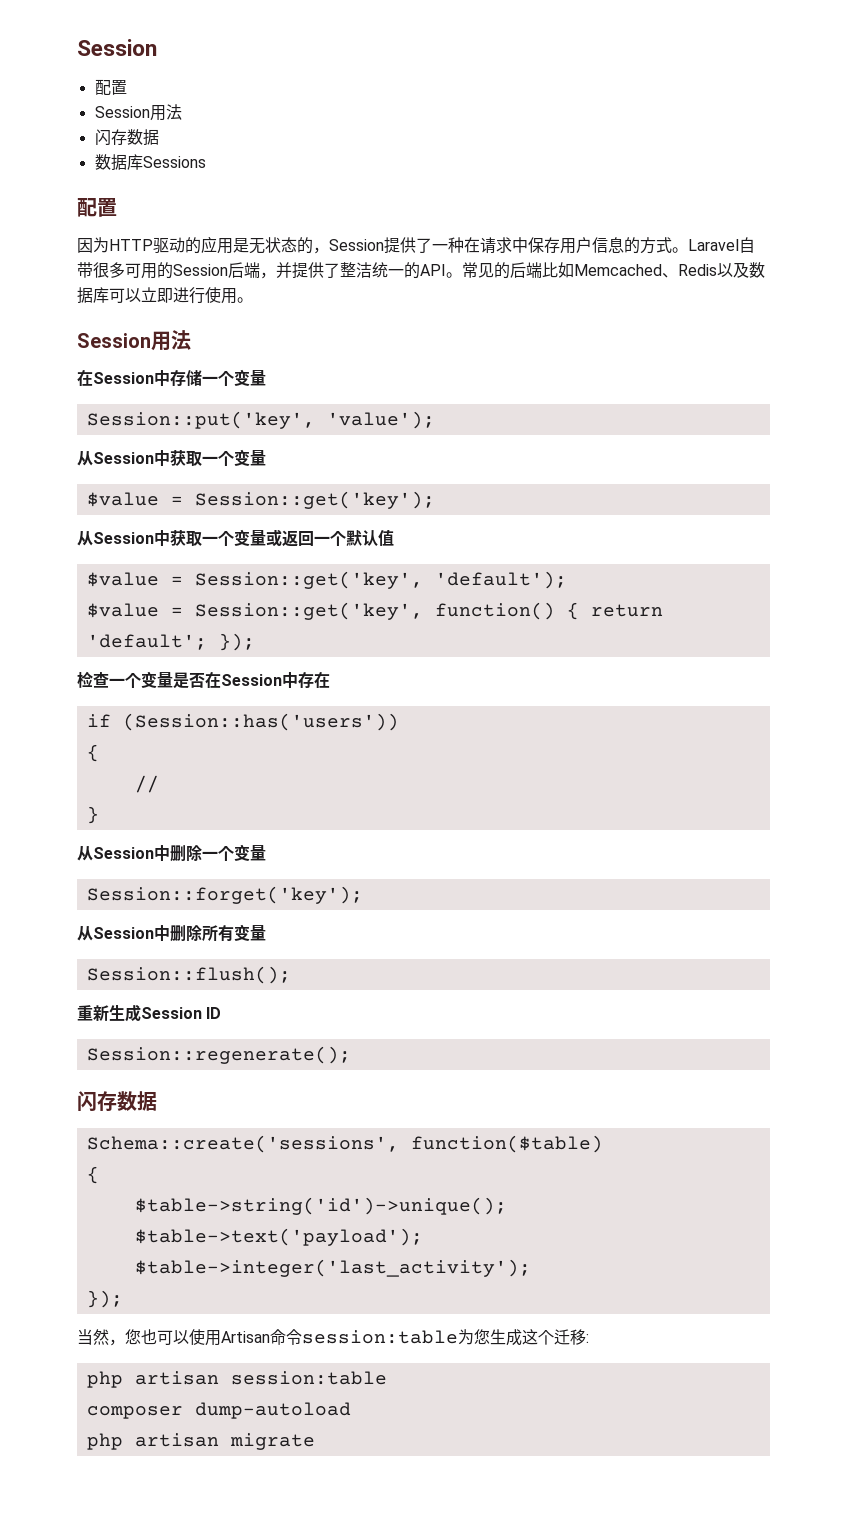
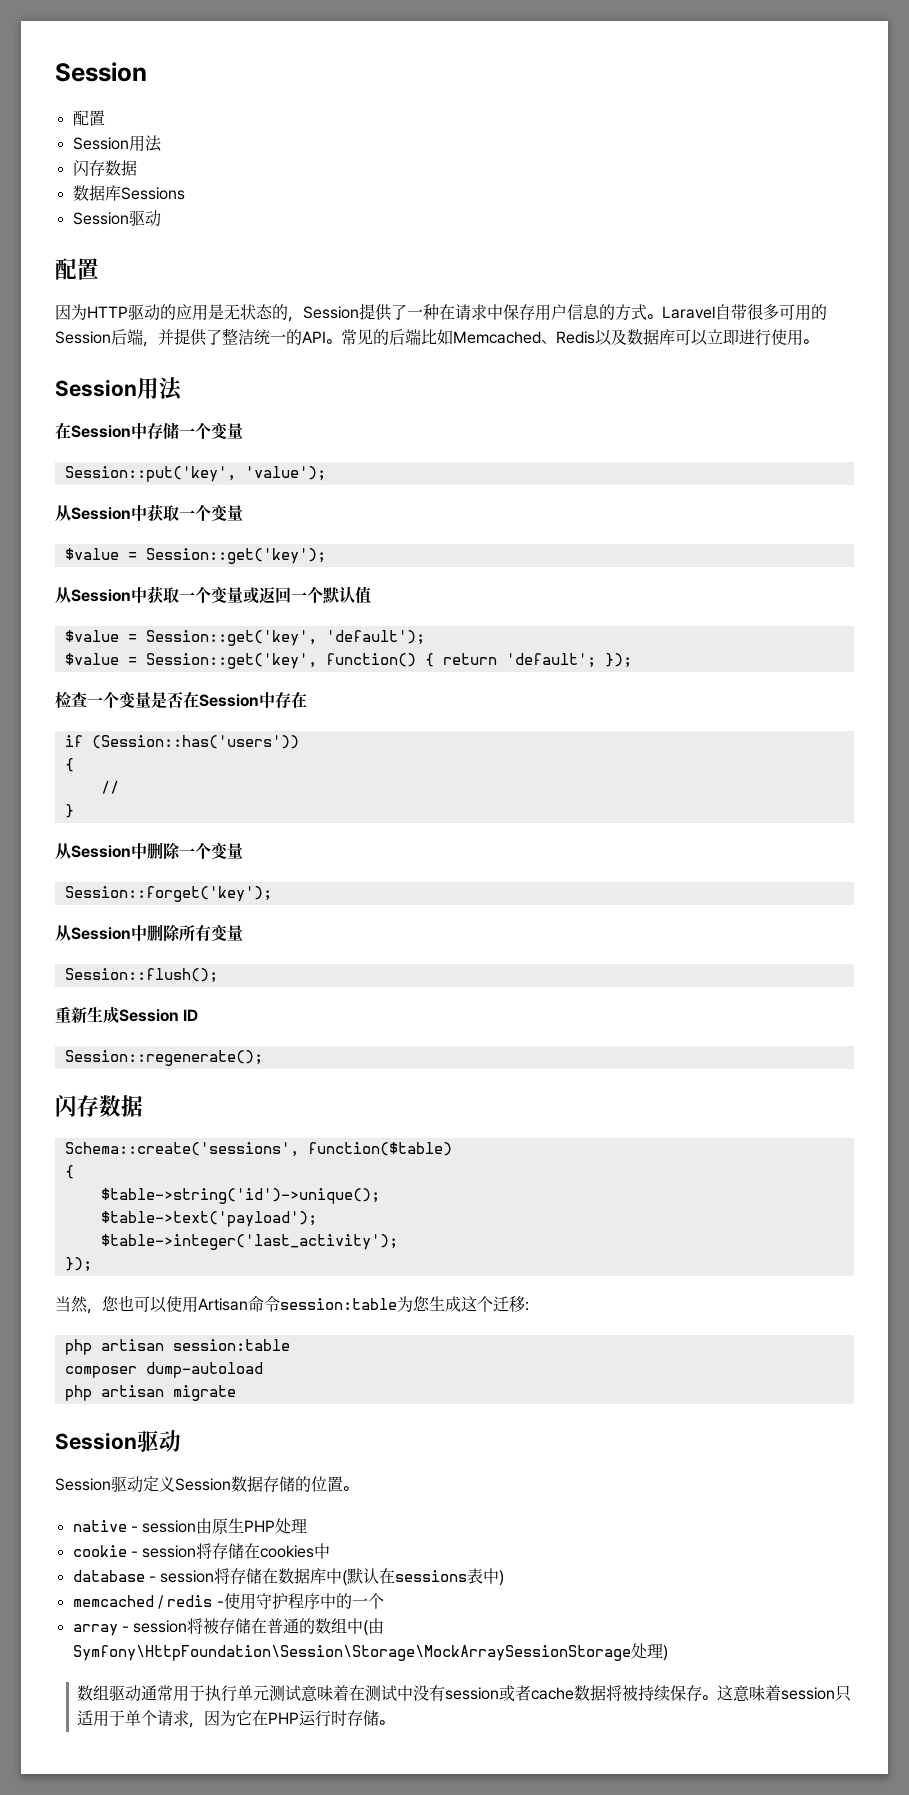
(206, 162) none -> [72,210,161,227] // Session驱动
(315, 1441) none -> [55,1430,181,1452] [55,1476,358,1493] [72,1518,308,1534] [72,1543,331,1559] [72,1568,505,1586] [72,1593,384,1610] [72,1618,385,1636] [72,1643,668,1661] [77,1685,852,1702] [77,1710,395,1728] // Session驱动 // Session驱动定义Session数据存储的位置。 // native - session由原生PHP处理 // cookie - session将存储在cookies中 // database - session将存储在数据库中(默认在sessions表中) // memcached / redis -使用守护程序中的一个 // array - session将被存储在普通的数组中(由Symfony\HttpFoundation\Session\Storage\MockArraySessionStorage处理) // 数组驱动通常用于执行单元测试意味着在测试中没有session或者cache数据将被持续保存。这意味着session只适用于单个请求，因为它在PHP运行时存储。

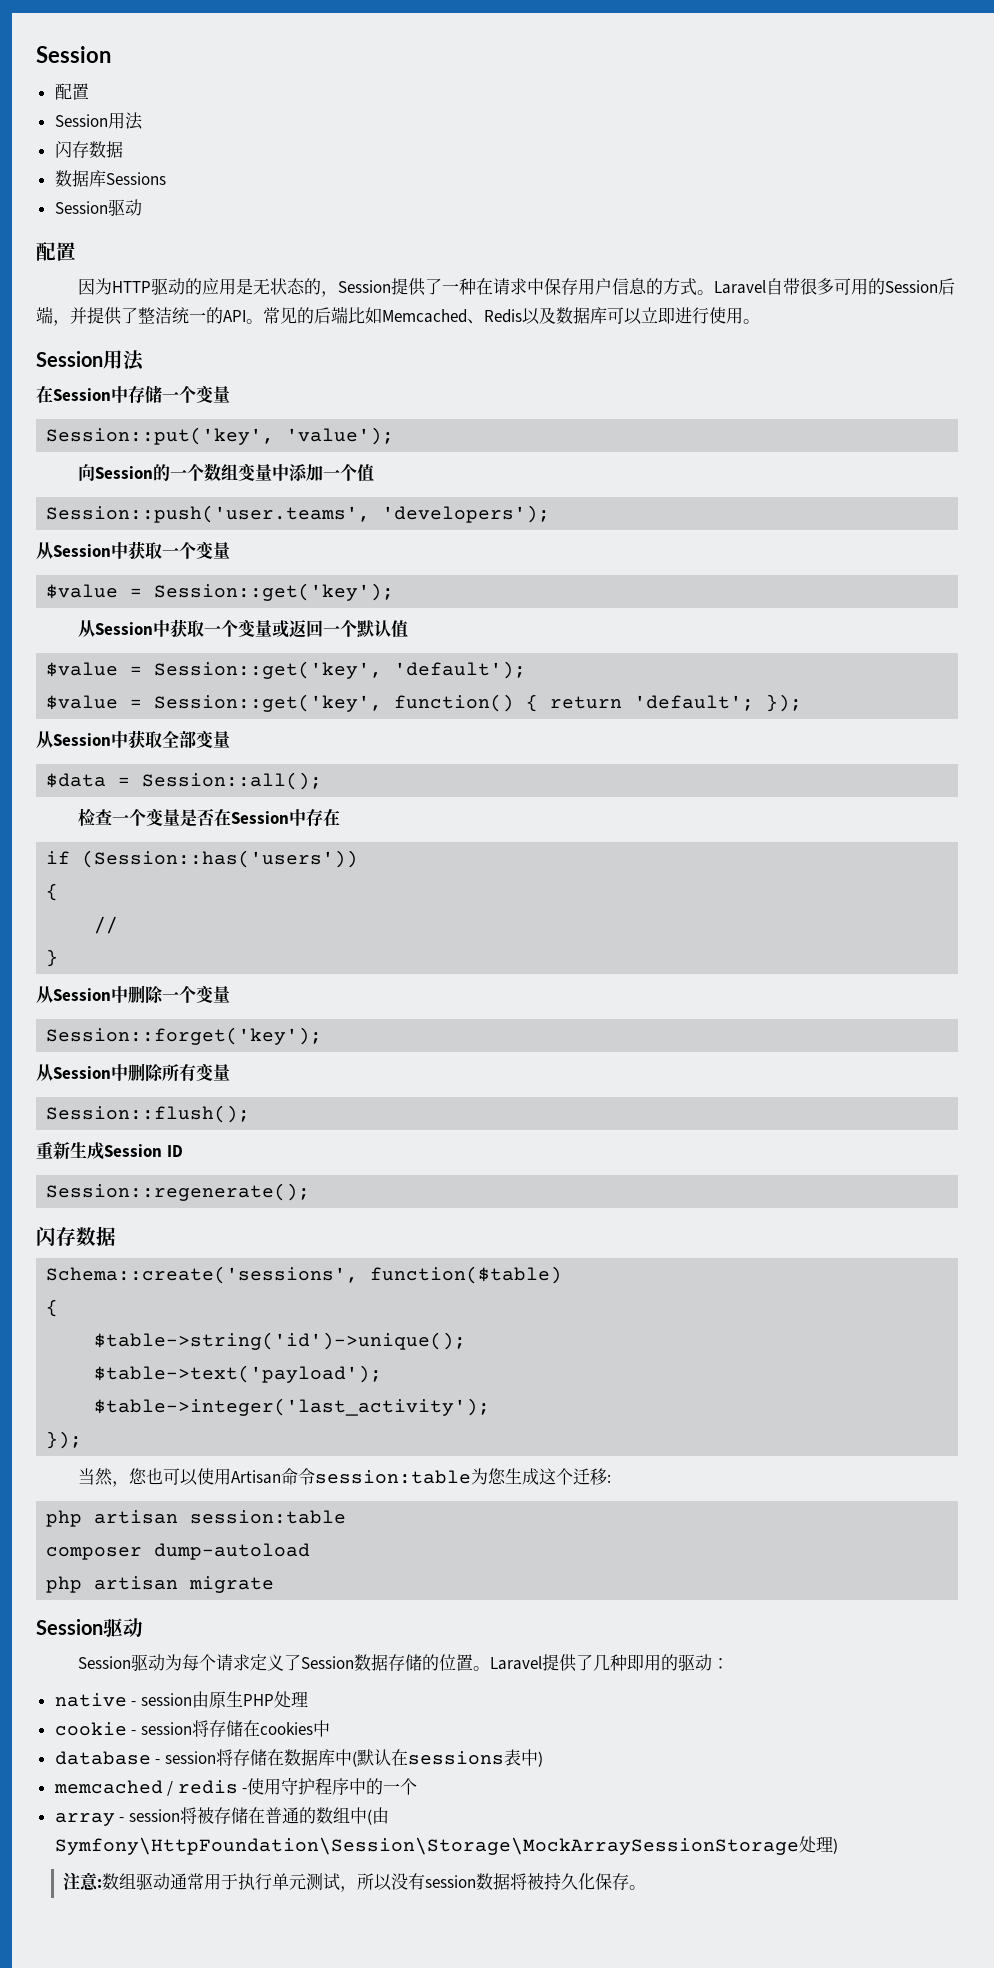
(326, 473) none -> [78,463,375,482] [46,505,551,523] // 向Session的一个数组变量中添加一个值 // Session::push('user.teams', 'developers');
(632, 660) none -> [36,730,230,748] [46,772,323,790] // 从Session中获取全部变量 // $data = Session::all();
[143,1476,175,1492] 定义 -> [165,1654,302,1671] 为每个请求定义了
(358, 1488) none -> [490,1654,730,1672] Laravel提供了几种即用的驱动：
(668, 1653) none -> [63,1872,103,1891] 注意:
[301,1685,852,1702] [77,1710,380,1728] 意味着在测试中没有session或者cache数据将被持续保存。这意味着session只适用于单个请求，因为它在PHP运行时存储 -> [340,1873,630,1892] ，所以没有session数据将被持久化保存

